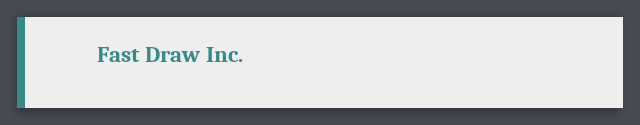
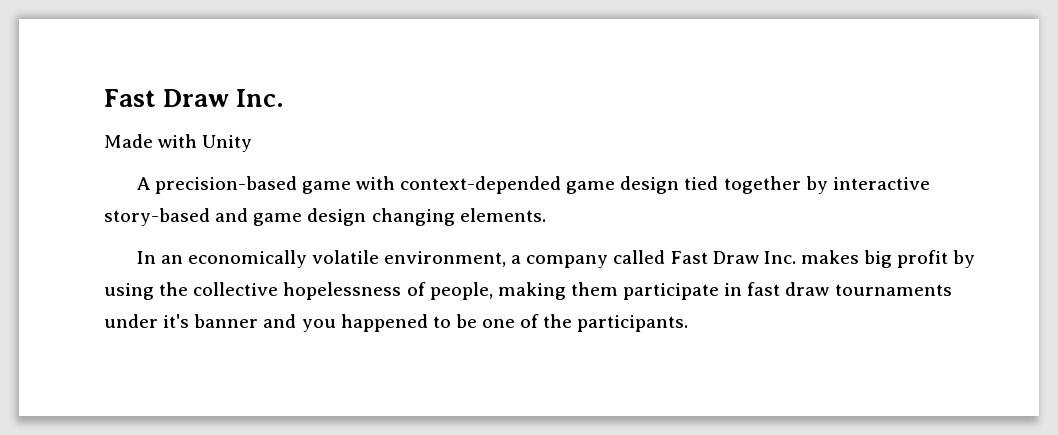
[97,47,244,62] Fast Draw Inc. -> [104,89,285,107] [104,134,253,152] [136,176,930,194] [104,208,546,226] [136,250,976,268] [104,282,952,300] [104,314,689,332] Fast Draw Inc. // Made with Unity // A precision-based game with context-depended game design tied together by interactive story-based and game design changing elements. // In an economically volatile environment, a company called Fast Draw Inc. makes big profit by using the collective hopelessness of people, making them participate in fast draw tournaments under it's banner and you happened to be one of the participants.

